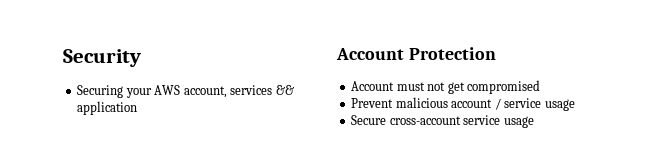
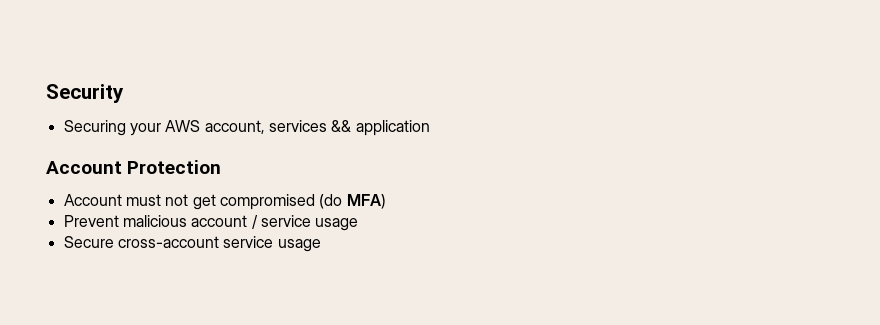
(541, 87) none -> [319,194,386,209] (do MFA)

